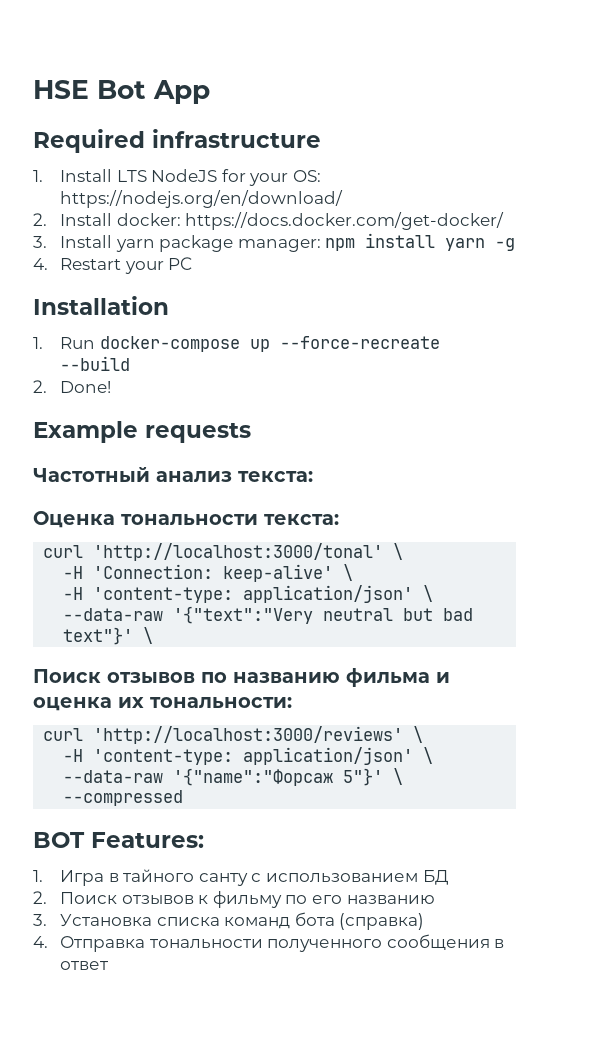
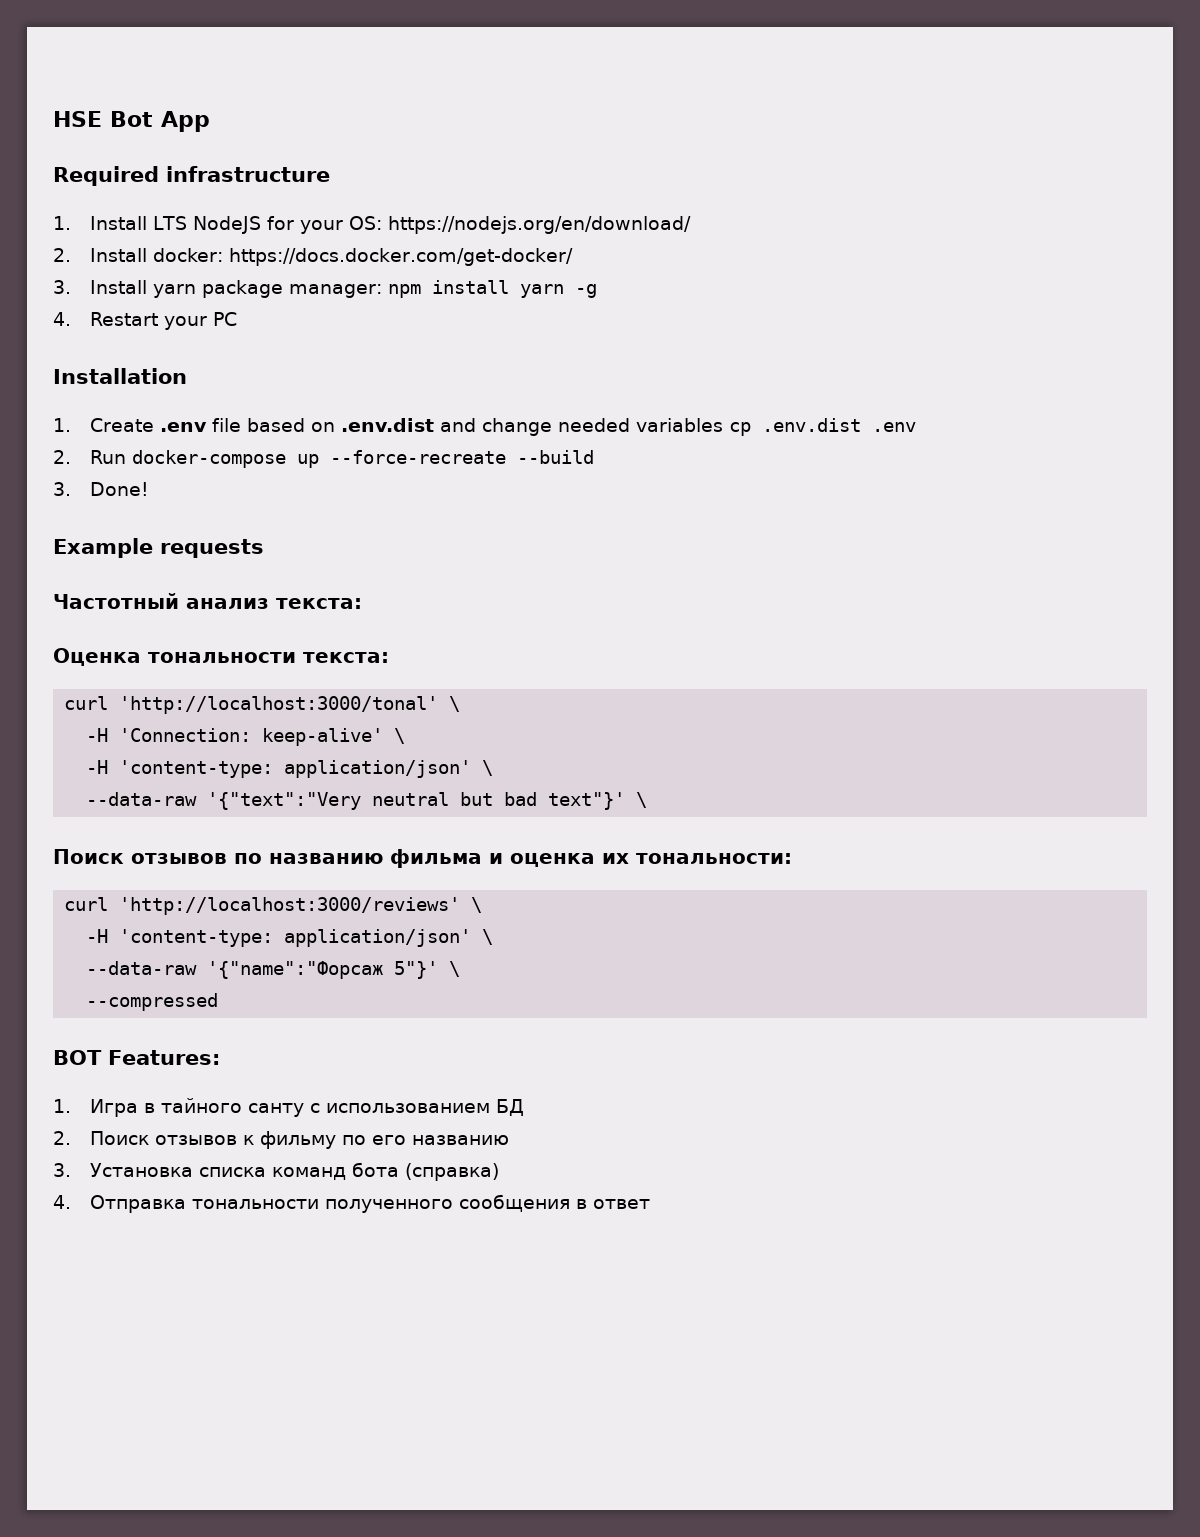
(43, 343) none -> [89,418,917,436] [53,450,71,464] Create .env file based on .env.dist and change needed variables cp .env.dist .env // 2.
[33,380,47,393] 2. -> [53,482,71,496] 3.

